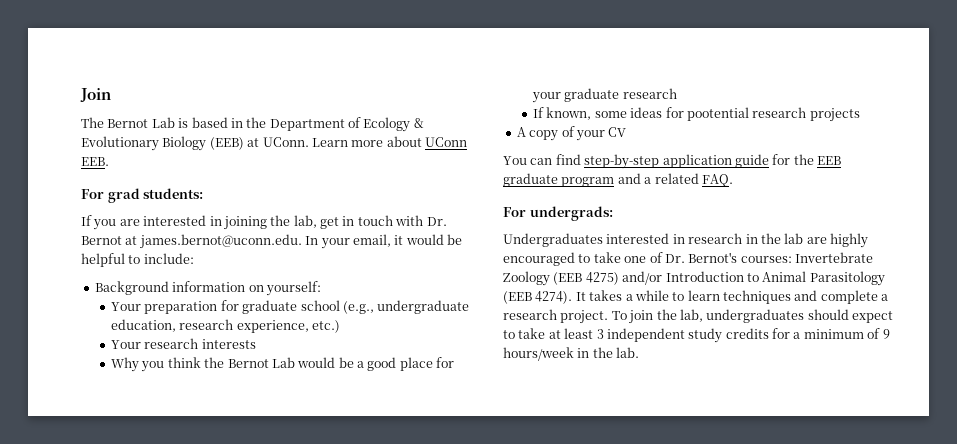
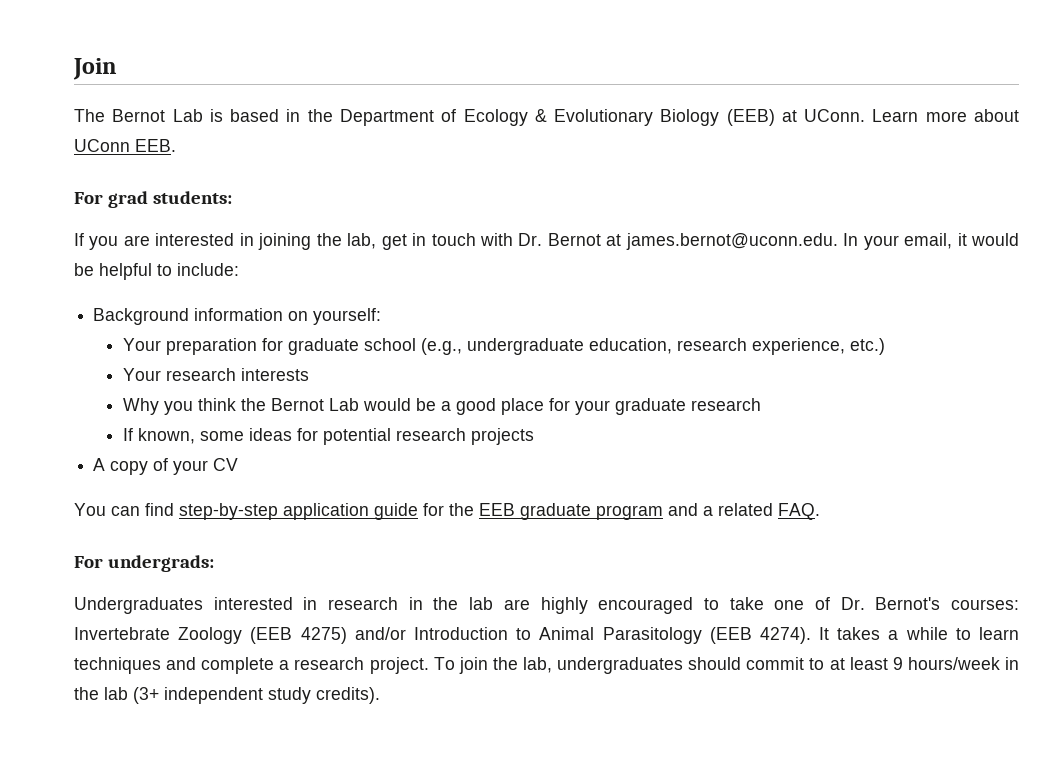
[686,107,749,121] pootential -> [322,428,391,445] potential
[852,311,893,323] [503,328,890,343] [503,347,640,361] expect to take at least 3 independent study credits for a minimum of 9 hours/week in the lab. -> [746,657,1019,670] [74,687,380,704] commit to at least 9 hours/week in the lab (3+ independent study credits).

